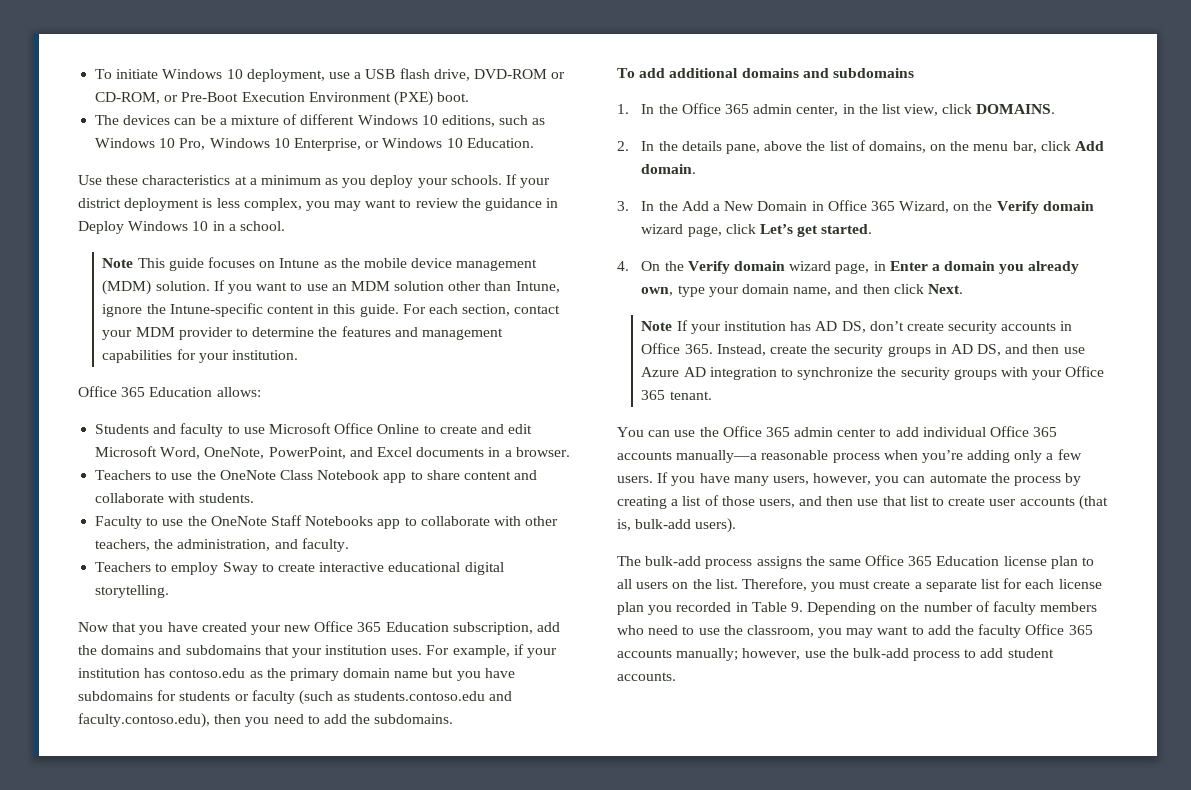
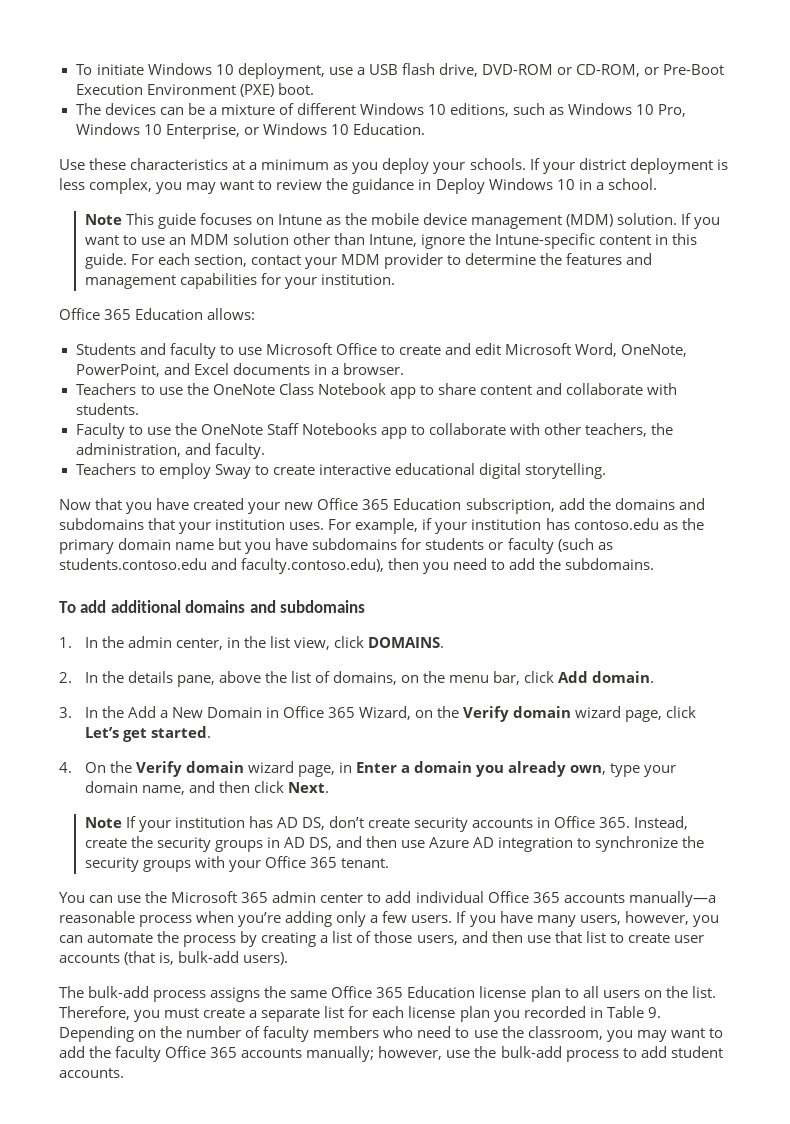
[377,424,420,434] Online -> (377, 349) none
[681,103,750,114] Office 365 -> (124, 642) none
[722,426,762,437] Office -> [171,891,238,903] Microsoft

